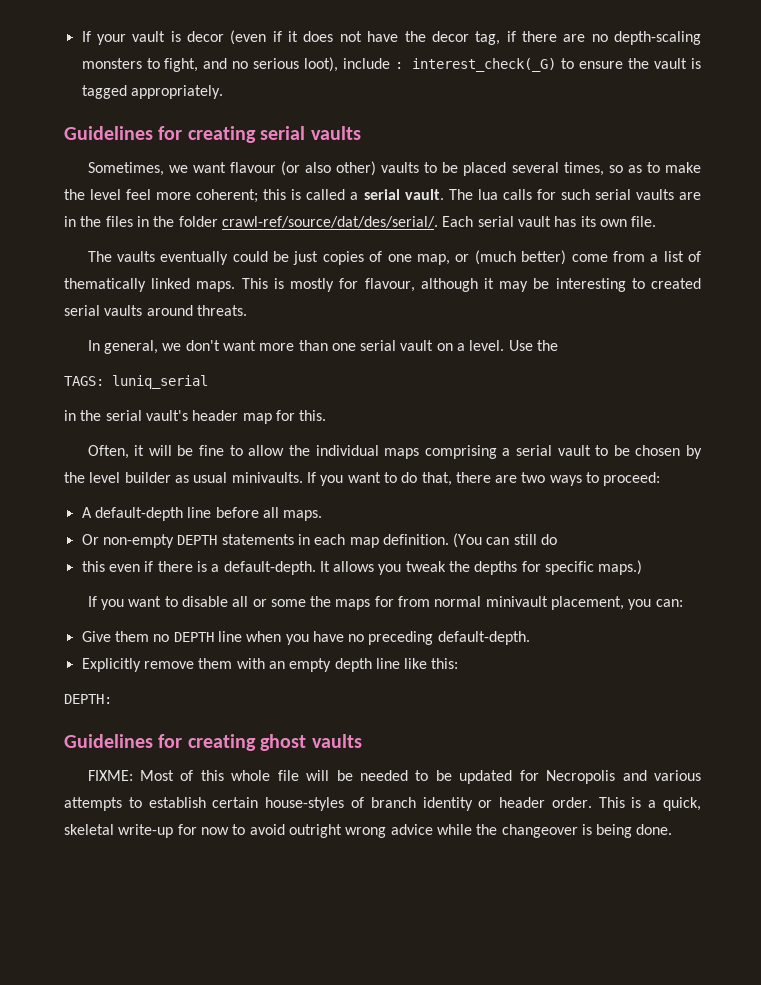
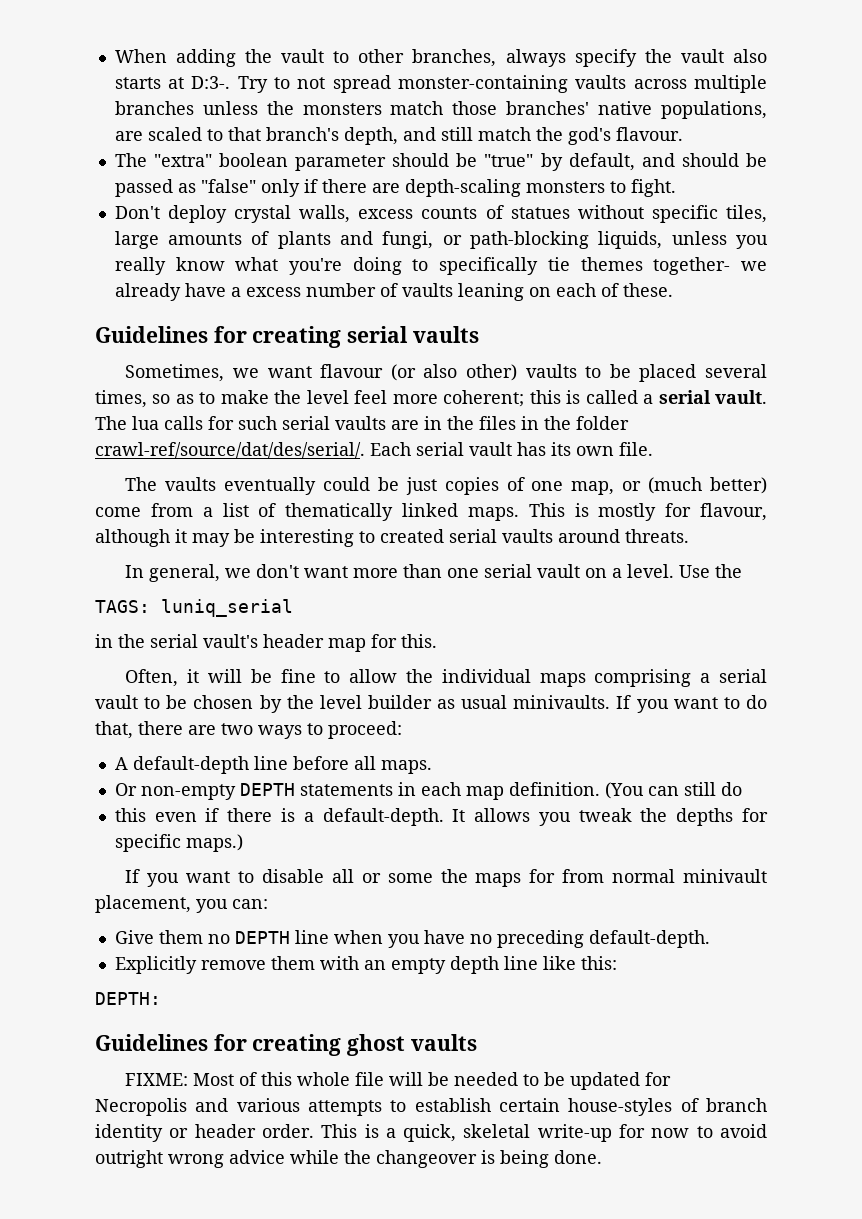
[81,30,501,45] If your vault is decor (even if it does not have the decor tag, -> [114,49,768,67] [114,75,767,93] [114,101,767,119] [114,127,683,145] [114,153,768,171] [114,179,300,197] When adding the vault to other branches, always specify the vault also starts at D:3-. Try to not spread monster-containing vaults across multiple branches unless the monsters match those branches' native populations, are scaled to that branch's depth, and still match the god's flavour. // The "extra" boolean parameter should be "true" by default, and should be passed as "false" only
[591,34,608,42] no -> (400, 188) none
[164,57,701,72] [81,85,223,99] fight, and no serious loot), include : interest_check(_G) to ensure the vault is tagged appropriately. -> [630,179,676,197] [114,205,767,223] [114,231,768,249] [114,257,768,275] [114,283,673,301] fight. // Don't deploy crystal walls, excess counts of statues without specific tiles, large amounts of plants and fungi, or path-blocking liquids, unless you really know what you're doing to specifically tie themes together- we already have a excess number of vaults leaning on each of these.

